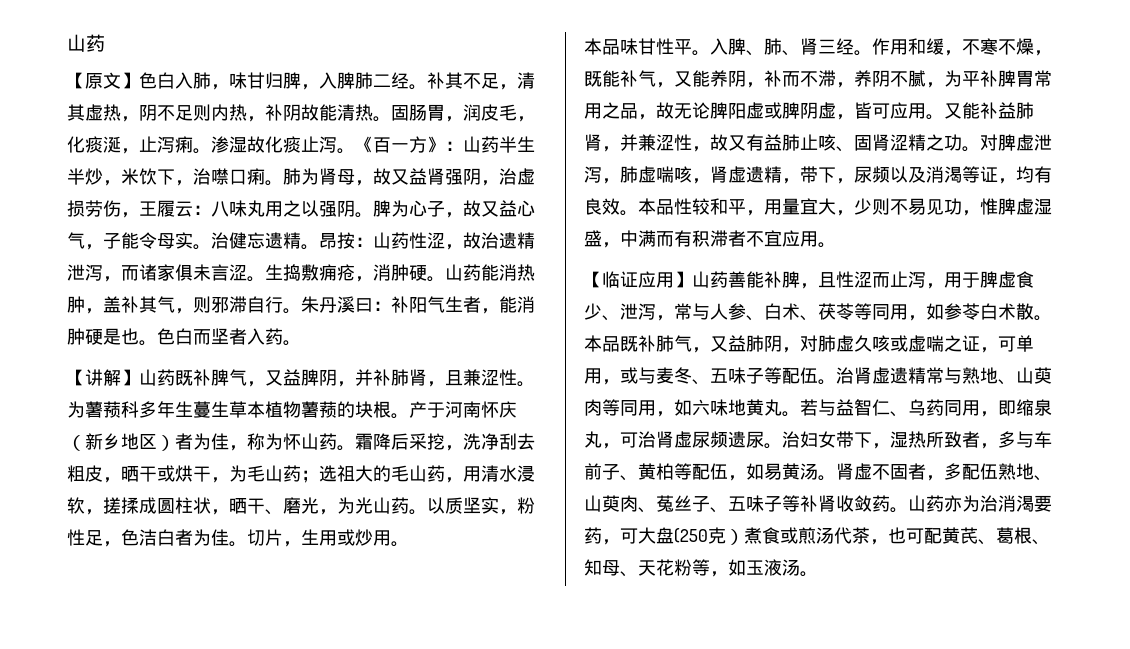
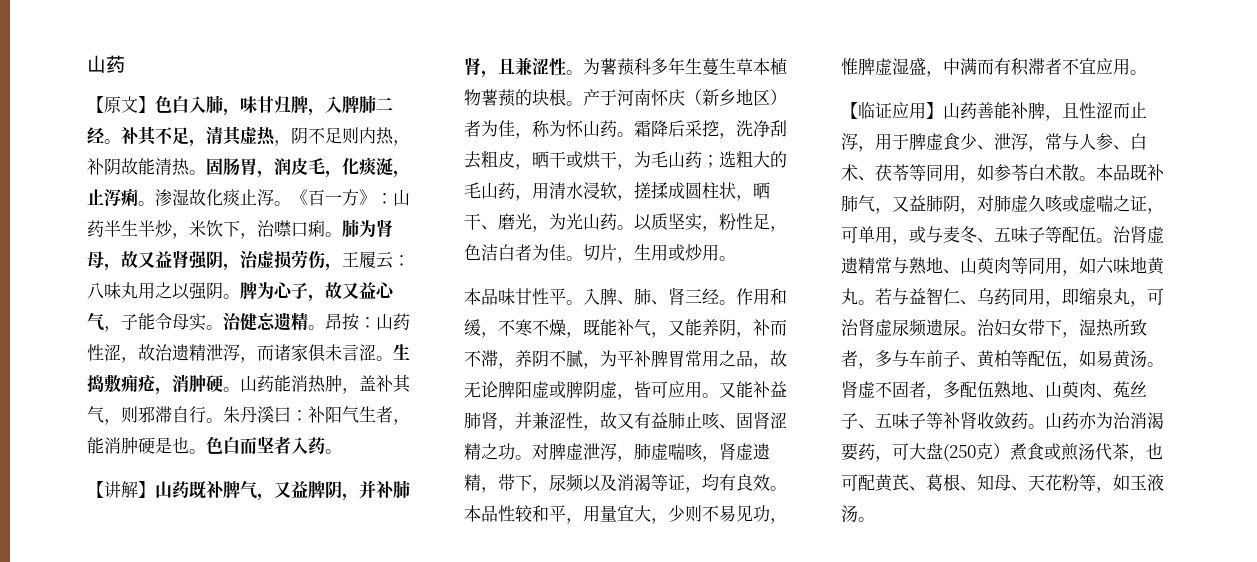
[337,465,355,482] 祖 -> [736,150,753,168] 粗

